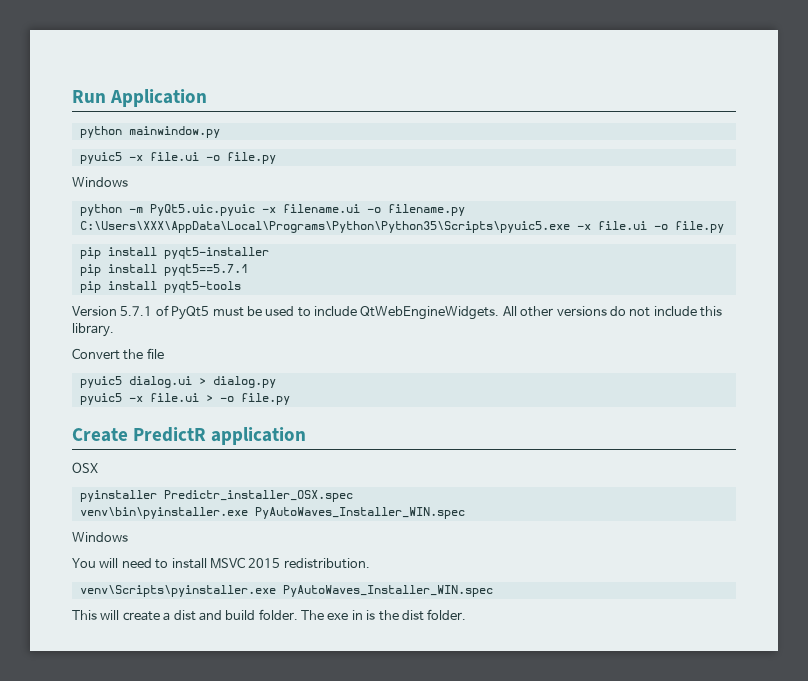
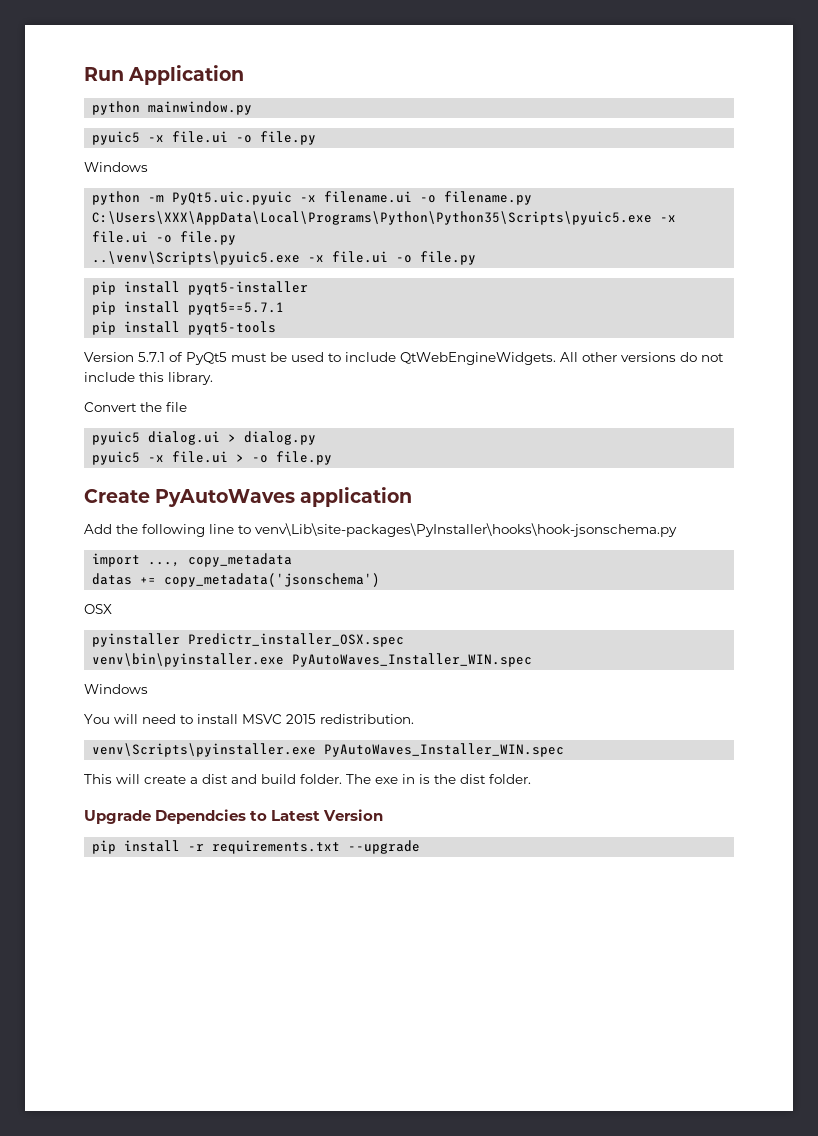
(724, 227) none -> [92,251,477,265] // ..\venv\Scripts\pyuic5.exe -x file.ui -o file.py
[133,427,207,442] PredictR -> [155,489,296,507] PyAutoWaves
(307, 436) none -> [84,523,677,537] [92,553,293,567] [92,573,381,587] // Add the following line to venv\Lib\site-packages\PyInstaller\hooks\hook-jsonschema.py // import ..., copy_metadata // datas += copy_metadata('jsonschema')
(467, 614) none -> [84,809,384,824] [92,840,421,854] // Upgrade Dependcies to Latest Version // pip install -r requirements.txt --upgrade

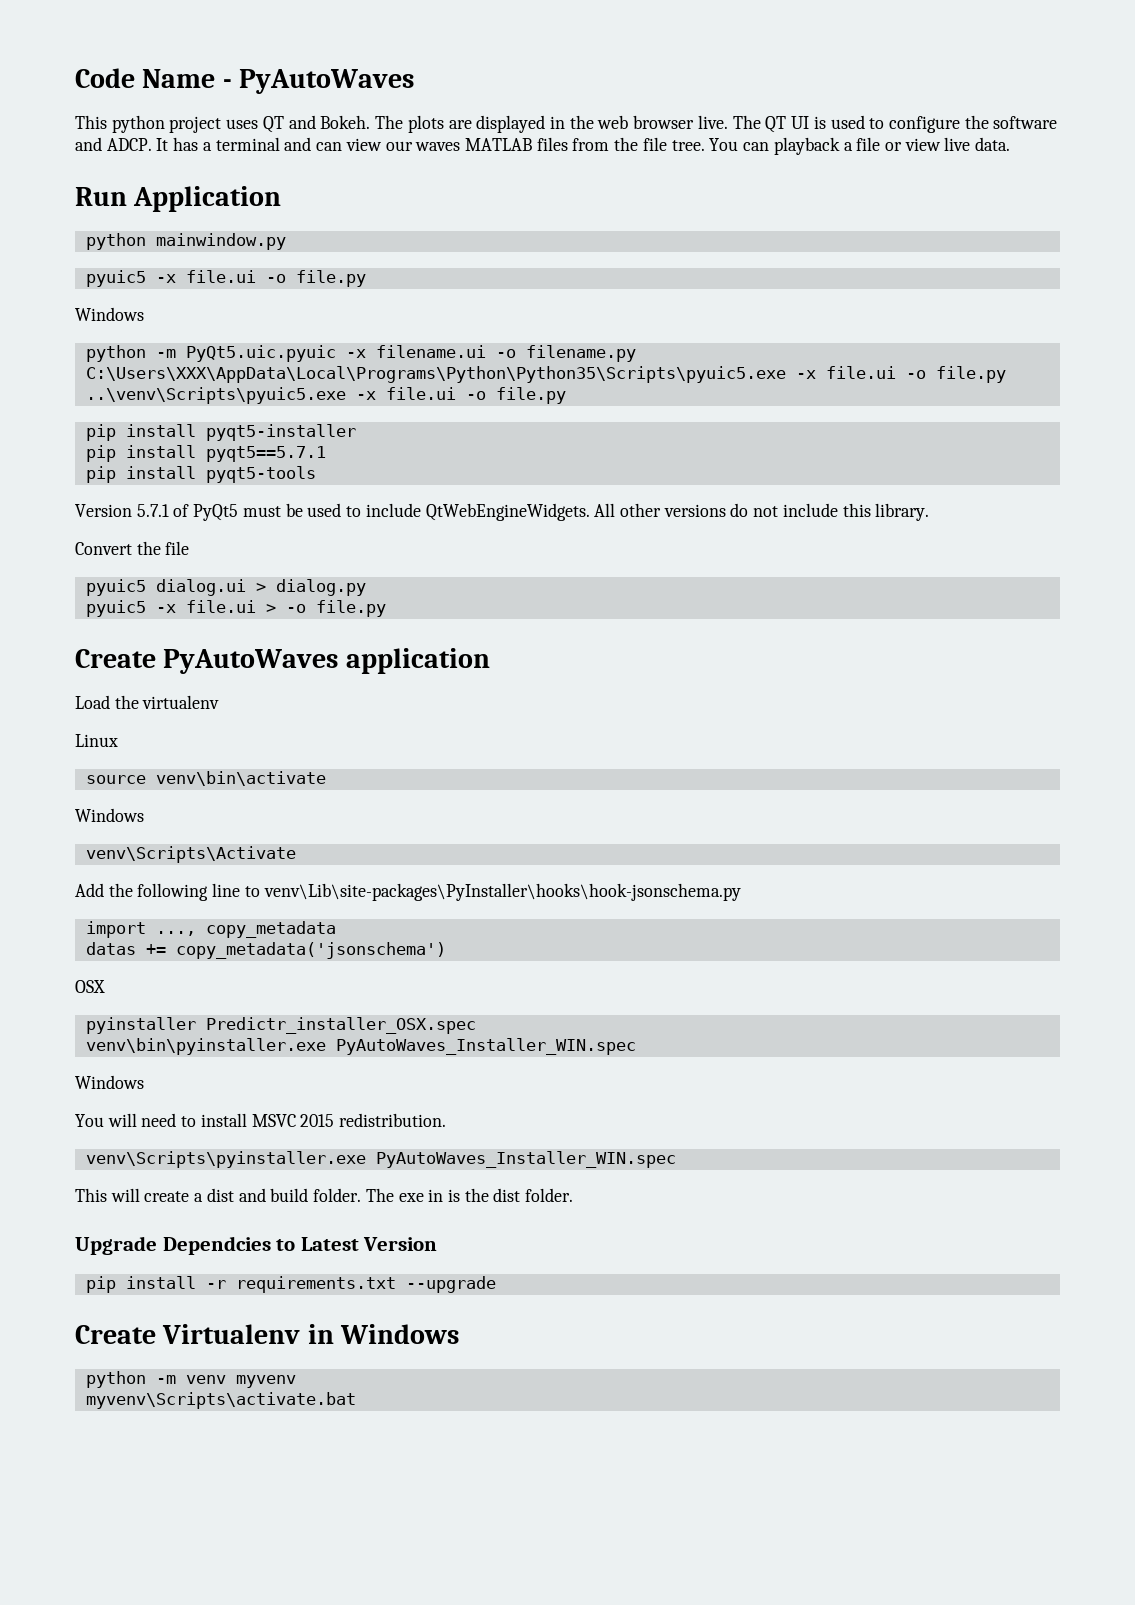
(84, 74) none -> [75,68,415,94] [75,115,1058,133] [75,137,1011,155] Code Name - PyAutoWaves // This python project uses QT and Bokeh. The plots are displayed in the web browser live. The QT UI is used to configure the software and ADCP. It has a terminal and can view our waves MATLAB files from the file tree. You can playback a file or view live data. //
(413, 497) none -> [75,695,220,709] [75,734,118,747] [85,771,326,786] [75,808,144,822] [85,846,296,863] // Load the virtualenv // Linux // source venv\bin\activate // Windows // venv\Scripts\Activate
(421, 847) none -> [75,1324,460,1344] [85,1371,296,1388] [85,1392,356,1409] // Create Virtualenv in Windows // python -m venv myvenv // myvenv\Scripts\activate.bat

